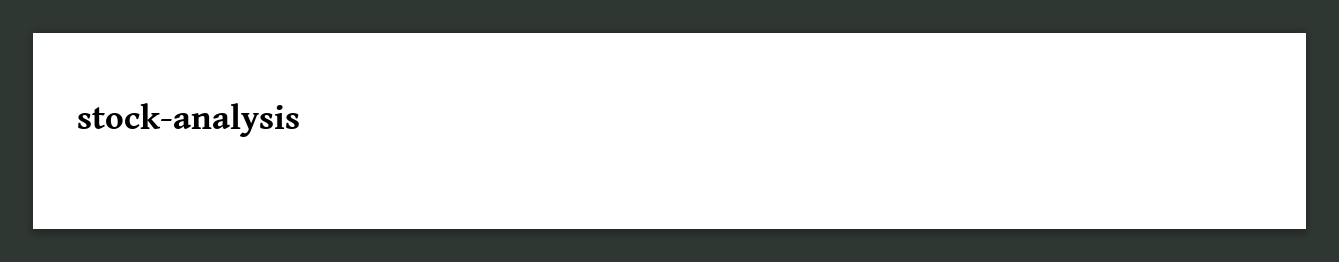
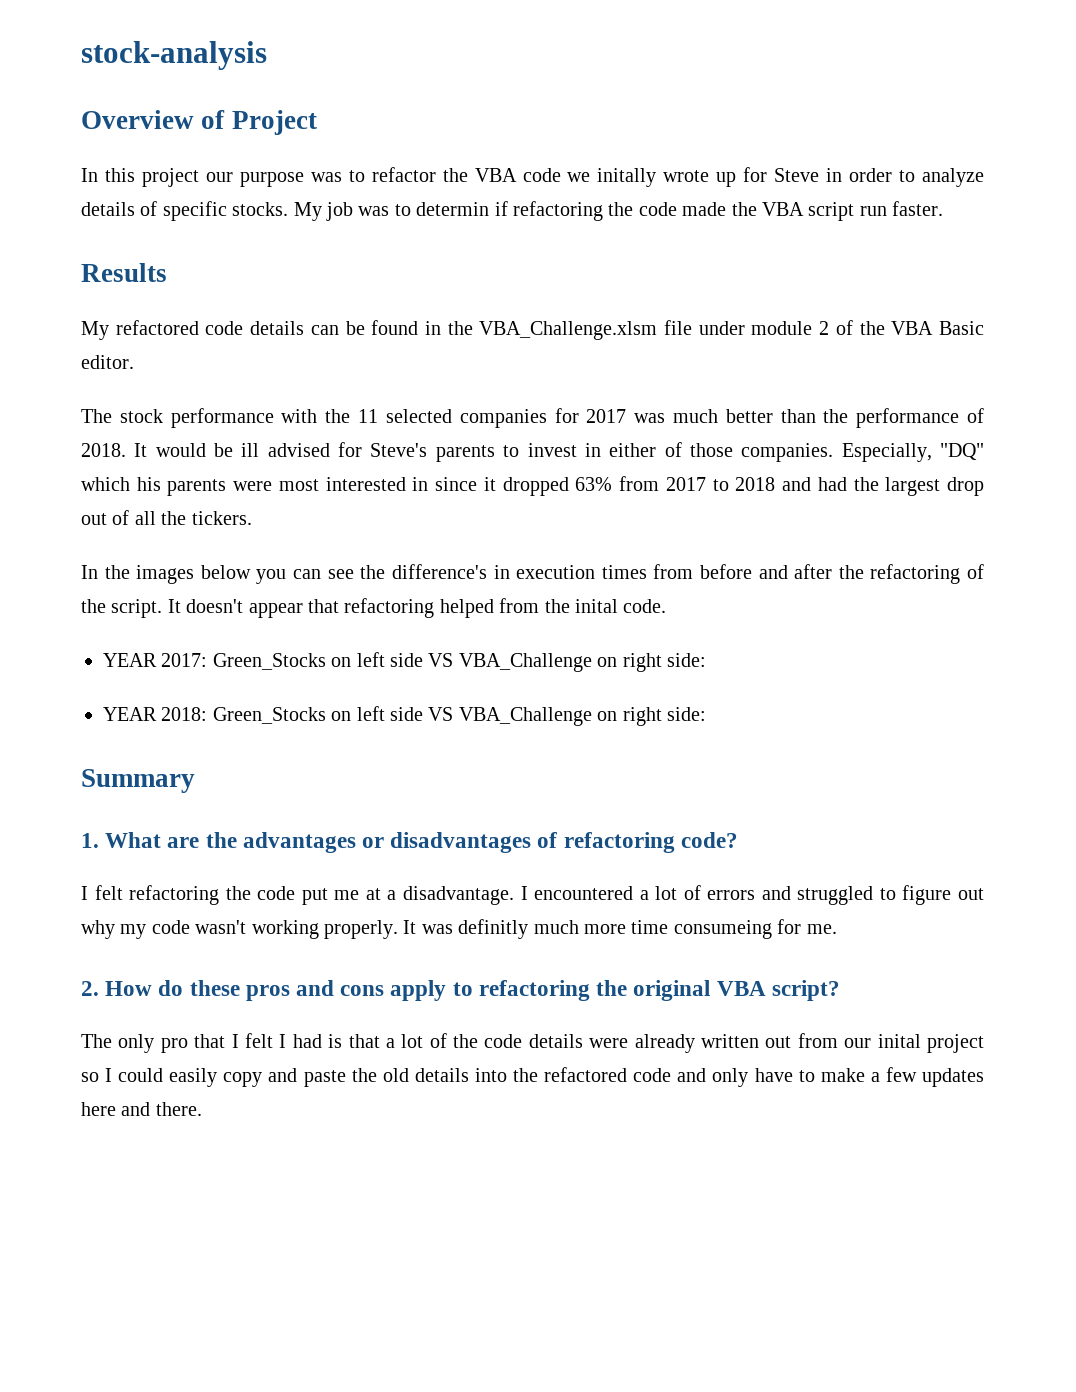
(300, 120) none -> [81,110,317,135] [81,167,985,187] [81,201,944,221] [81,263,167,282] [81,320,985,340] [81,355,134,369] [81,408,984,428] [81,442,985,462] [81,476,984,496] [81,510,252,525] [81,564,984,584] [81,598,667,618] [103,652,706,672] [103,706,706,726] [81,769,195,793] [81,832,738,853] [81,885,984,905] [81,919,837,939] [81,980,840,1001] [81,1033,985,1053] [81,1067,984,1087] [81,1102,202,1116] // Overview of Project // In this project our purpose was to refactor the VBA code we initally wrote up for Steve in order to analyze details of specific stocks. My job was to determin if refactoring the code made the VBA script run faster. // Results // My refactored code details can be found in the VBA_Challenge.xlsm file under module 2 of the VBA Basic editor. // The stock performance with the 11 selected companies for 2017 was much better than the performance of 2018. It would be ill advised for Steve's parents to invest in either of those companies. Especially, "DQ" which his parents were most interested in since it dropped 63% from 2017 to 2018 and had the largest drop out of all the tickers. // In the images below you can see the difference's in execution times from before and after the refactoring of the script. It doesn't appear that refactoring helped from the inital code. // YEAR 2017: Green_Stocks on left side VS VBA_Challenge on right side: // YEAR 2018: Green_Stocks on left side VS VBA_Challenge on right side: // Summary // 1. What are the advantages or disadvantages of refactoring code? // I felt refactoring the code put me at a disadvantage. I encountered a lot of errors and struggled to figure out why my code wasn't working properly. It was definitly much more time consumeing for me. // 2. How do these pros and cons apply to refactoring the original VBA script? // The only pro that I felt I had is that a lot of the code details were already written out from our inital project so I could easily copy and paste the old details into the refactored code and only have to make a few updates here and there.

